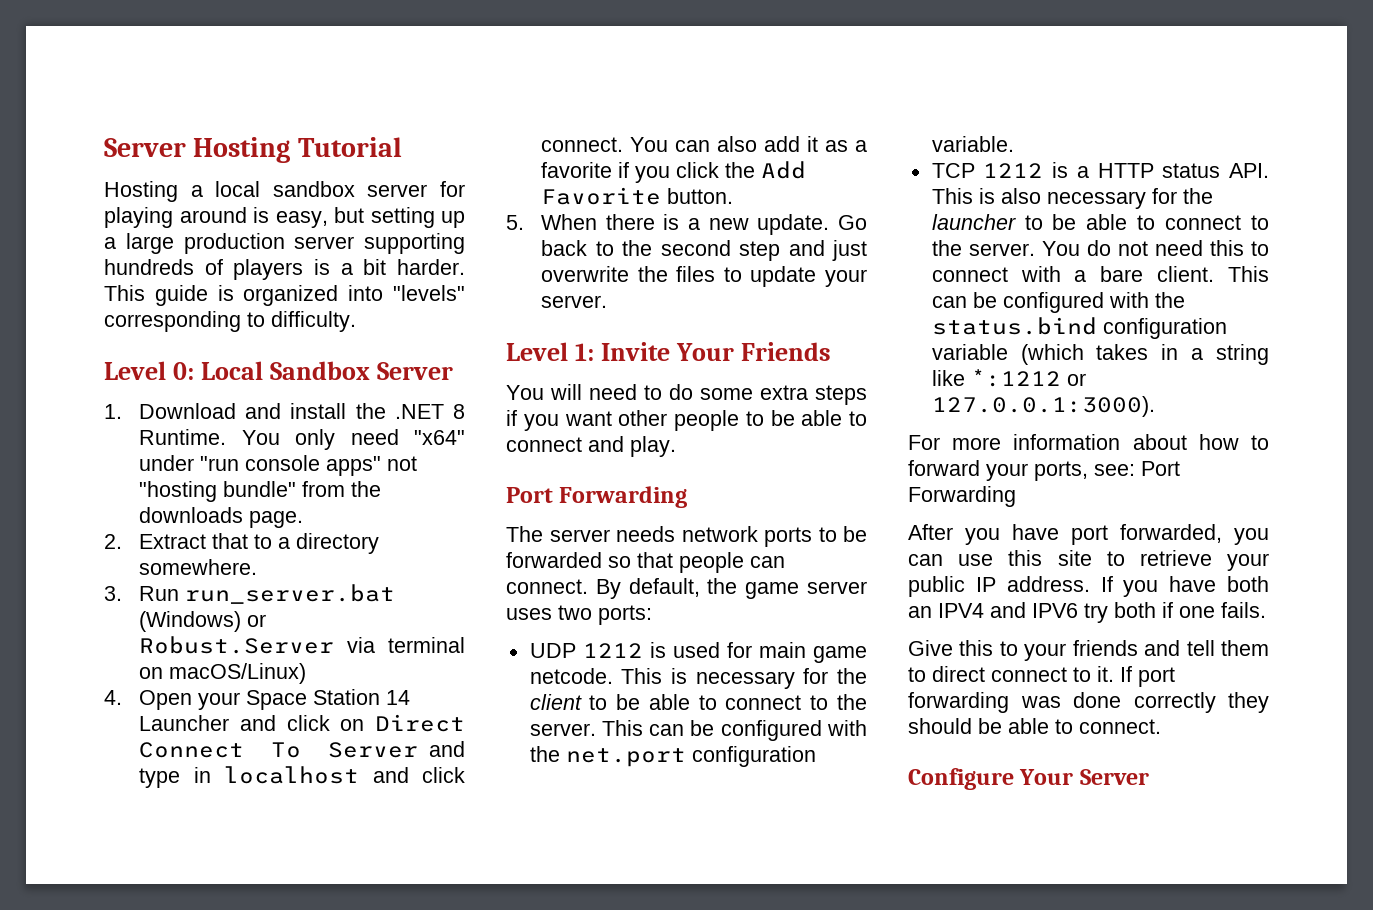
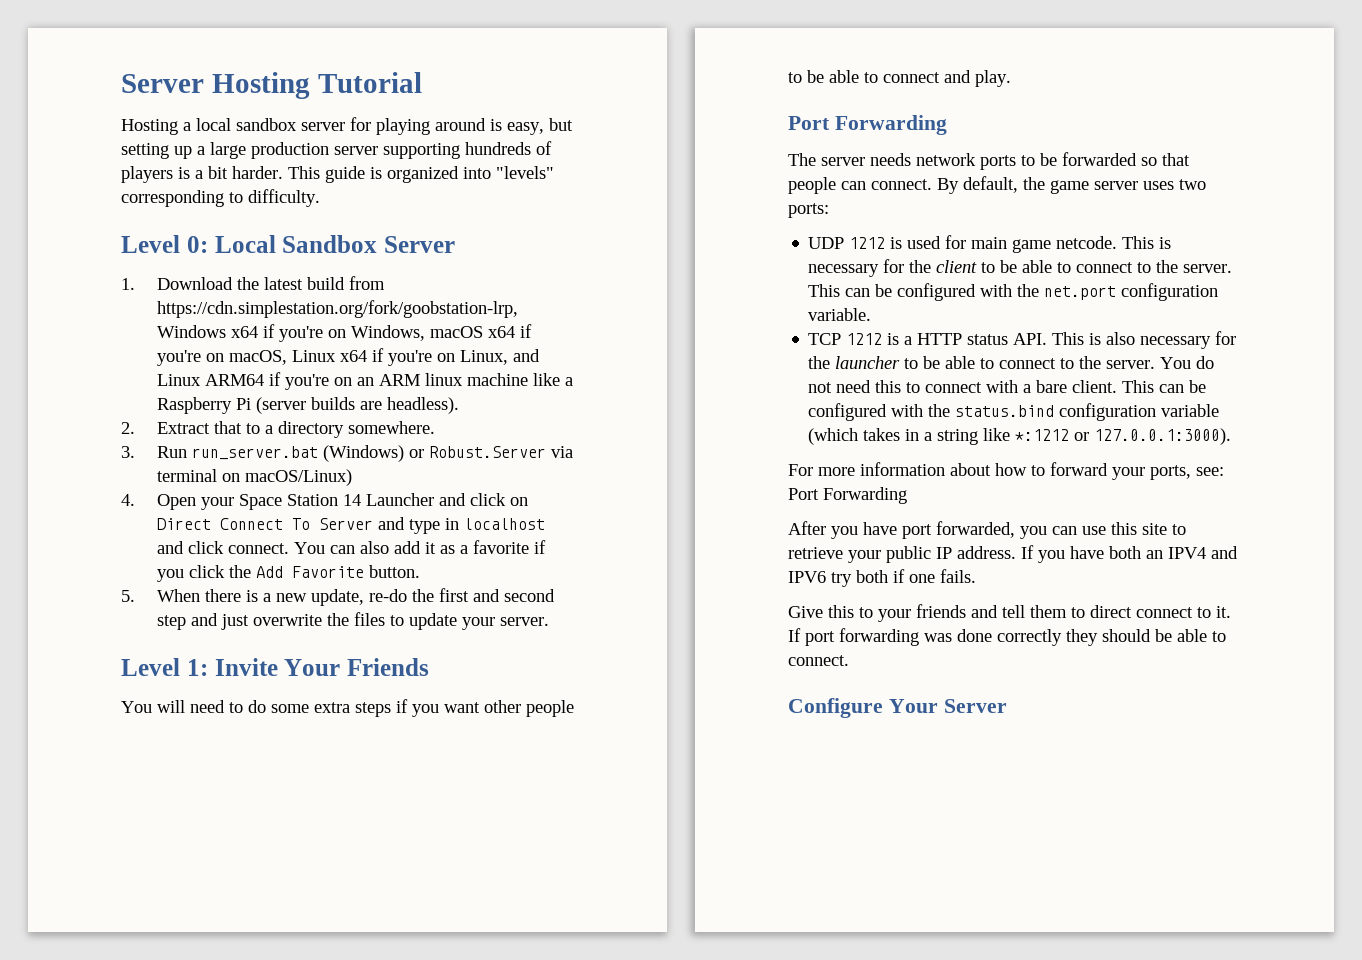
[245,403,465,419] [139,429,465,450] [139,455,418,476] [139,481,382,502] [139,507,304,528] and install the .NET 8 Runtime. You only need "x64" under "run console apps" not "hosting bundle" from the downloads page. -> [236,276,385,290] [156,300,518,318] [156,324,532,342] [156,348,540,366] [156,372,573,390] [156,397,459,414] the latest build from https://cdn.simplestation.org/fork/goobstation-lrp, Windows x64 if you're on Windows, macOS x64 if you're on macOS, Linux x64 if you're on Linux, and Linux ARM64 if you're on an ARM linux machine like a Raspberry Pi (server builds are headless).
[757,214,867,235] [541,240,653,256] update. Go back to the -> [310,588,500,606] update, re-do the first and

